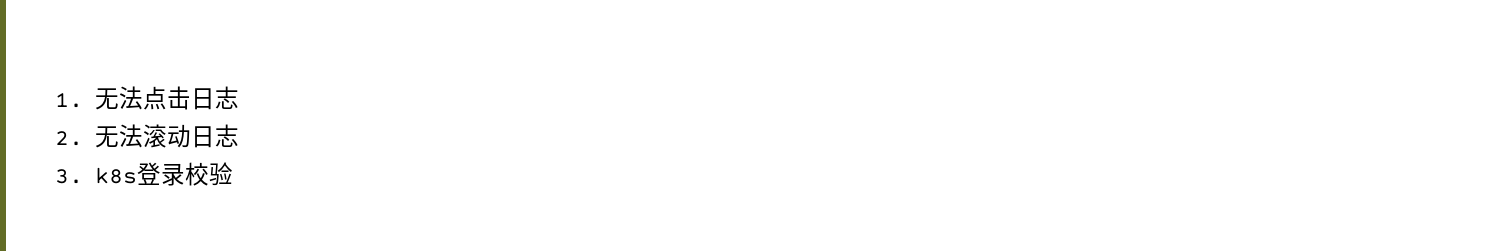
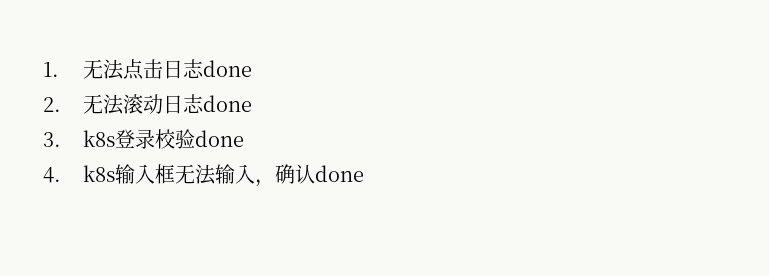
(239, 97) none -> [202,60,252,77] done
(239, 135) none -> [202,95,252,112] done
(233, 174) none -> [194,130,244,147] [43,164,364,187] done // 4. k8s输入框无法输入，确认done

